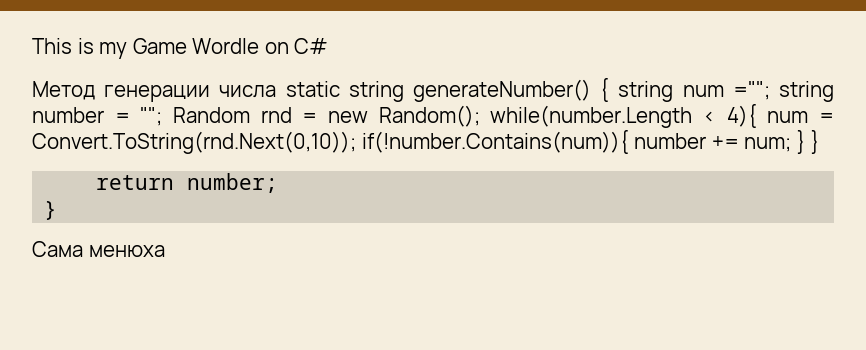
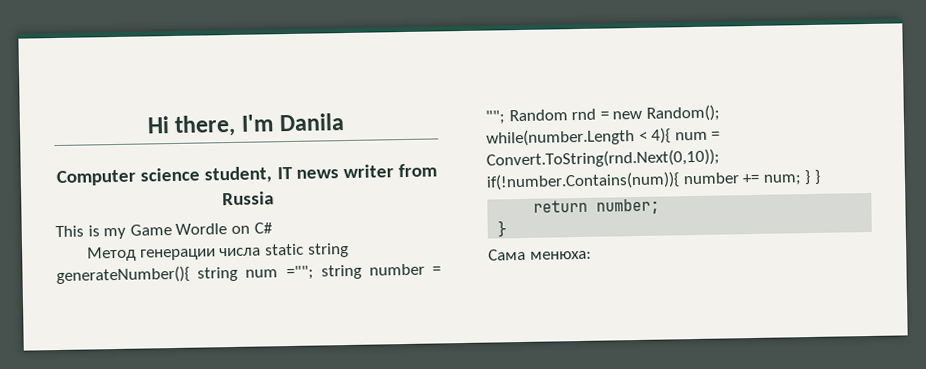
(32, 46) none -> [146,113,346,137] [56,163,437,187] [221,191,274,206] Hi there, I'm Danila // Computer science student, IT news writer from Russia //
[412,78,610,102] generateNumber() { -> [56,265,190,285] generateNumber(){
[88,245,165,257] менюха -> [529,250,592,260] менюха:

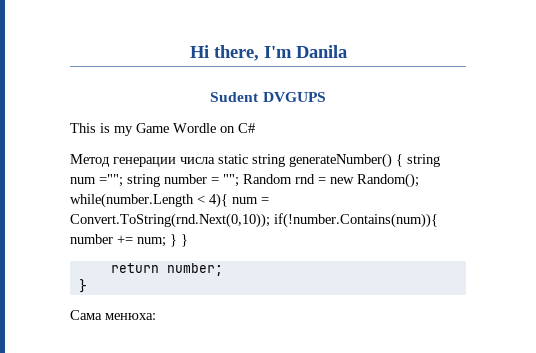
[56,163,437,187] [221,191,274,206] Computer science student, IT news writer from Russia -> [210,92,326,102] Sudent DVGUPS
[56,265,190,285] generateNumber(){ -> [289,153,403,168] generateNumber() {

